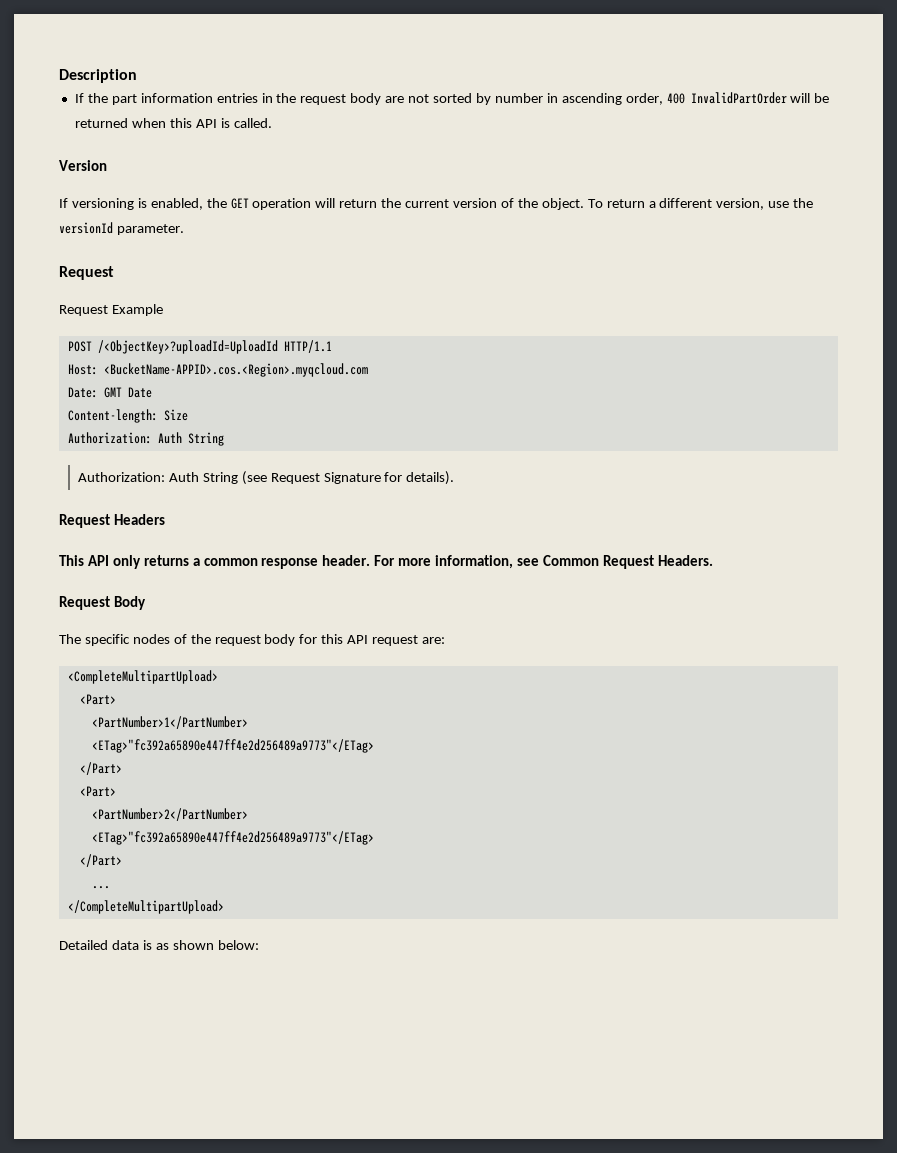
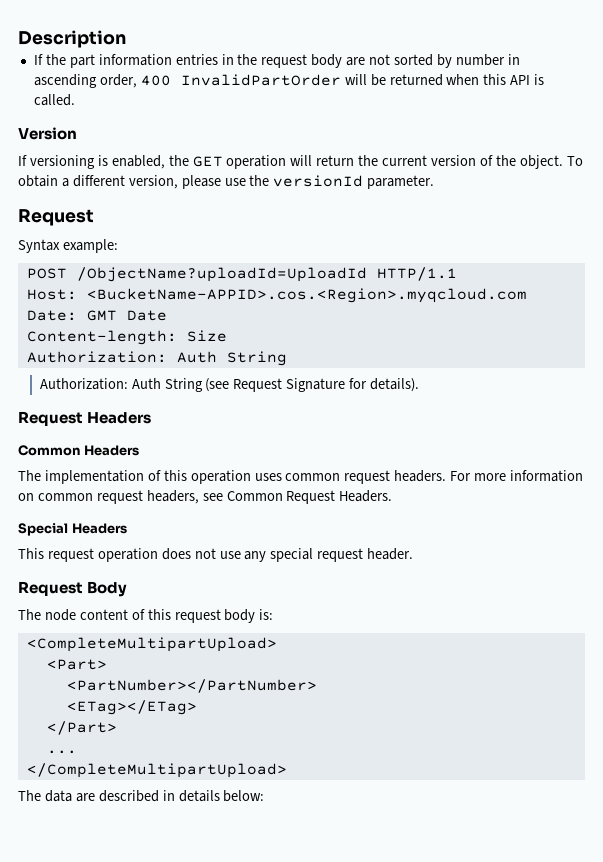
[606,199,645,208] return -> [18,175,58,187] obtain
(765, 204) none -> [181,175,221,189] please
[59,304,163,316] Request Example -> [18,239,118,253] Syntax example:
[97,340,278,354] /<ObjectKey>?uploadId=UploadId -> [76,267,367,282] /ObjectName?uploadId=UploadId
[59,555,713,569] [59,596,147,610] [59,634,446,646] [67,670,218,684] [79,694,116,705] [91,716,248,729] [91,739,374,753] [79,762,122,775] [79,786,116,797] [91,808,248,821] [91,831,374,845] [79,854,122,867] [91,886,110,889] [67,900,224,914] [59,940,214,950] This API only returns a common response header. For more information, see Common Request Headers. // Request Body // The specific nodes of the request body for this API request are: // <CompleteMultipartUpload> // <Part> // <PartNumber>1</PartNumber> // <ETag>"fc392a65890e447ff4e2d256489a9773"</ETag> // </Part> // <Part> // <PartNumber>2</PartNumber> // <ETag>"fc392a65890e447ff4e2d256489a9773"</ETag> // </Part> // ... // </CompleteMultipartUpload> // Detailed data is as shown -> [18,445,139,456] [18,470,584,484] [18,490,393,504] [18,523,127,536] [18,548,414,562] [18,581,128,597] [18,609,274,623] [26,637,277,652] [46,659,107,670] [66,679,317,693] [66,700,197,715] [46,721,117,735] [46,750,77,754] [26,763,287,778] [18,790,220,802] Common Headers // The implementation of this operation uses common request headers. For more information on common request headers, see Common Request Headers. // Special Headers // This request operation does not use any special request header. // Request Body // The node content of this request body is: // <CompleteMultipartUpload> // <Part> // <PartNumber></PartNumber> // <ETag></ETag> // </Part> // ... // </CompleteMultipartUpload> // The data are described in details

